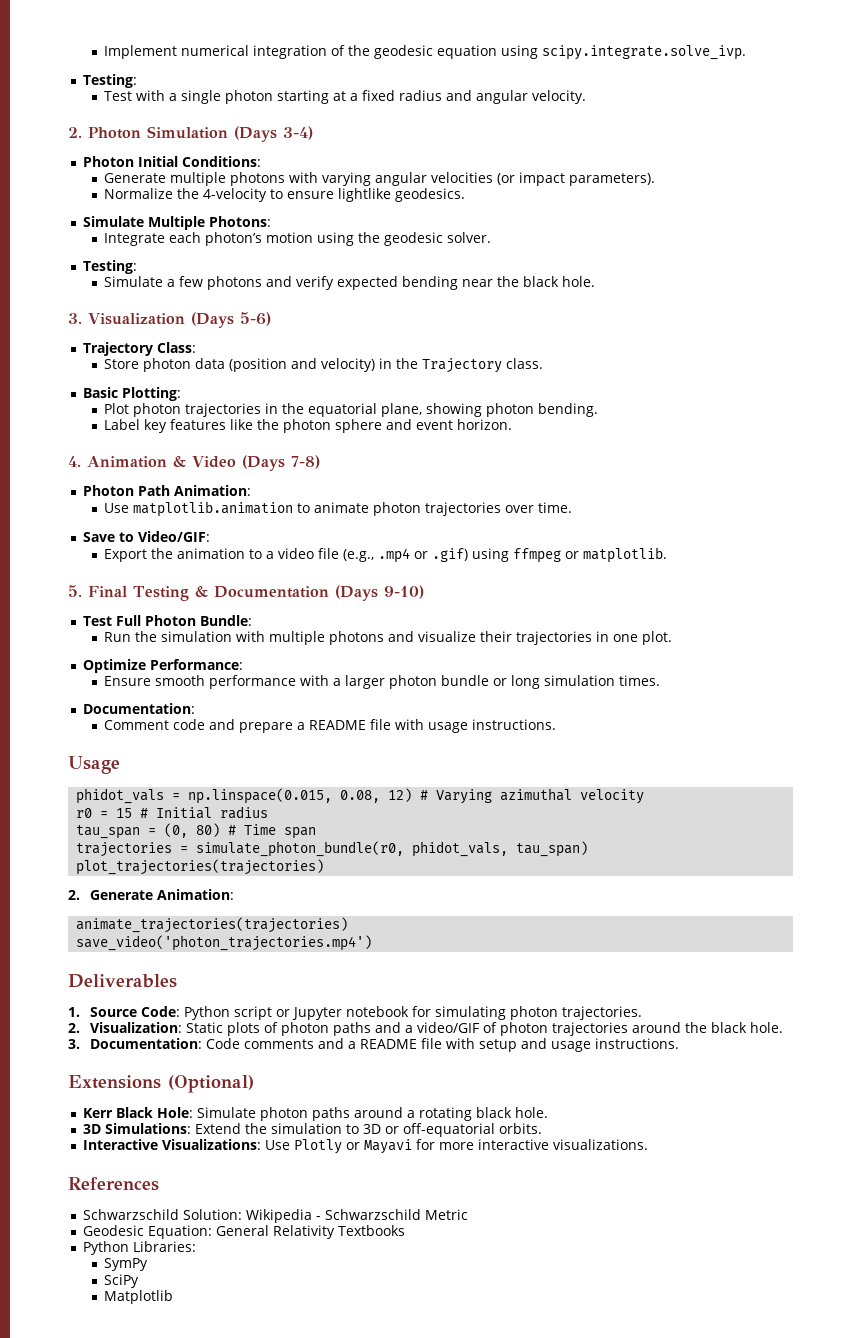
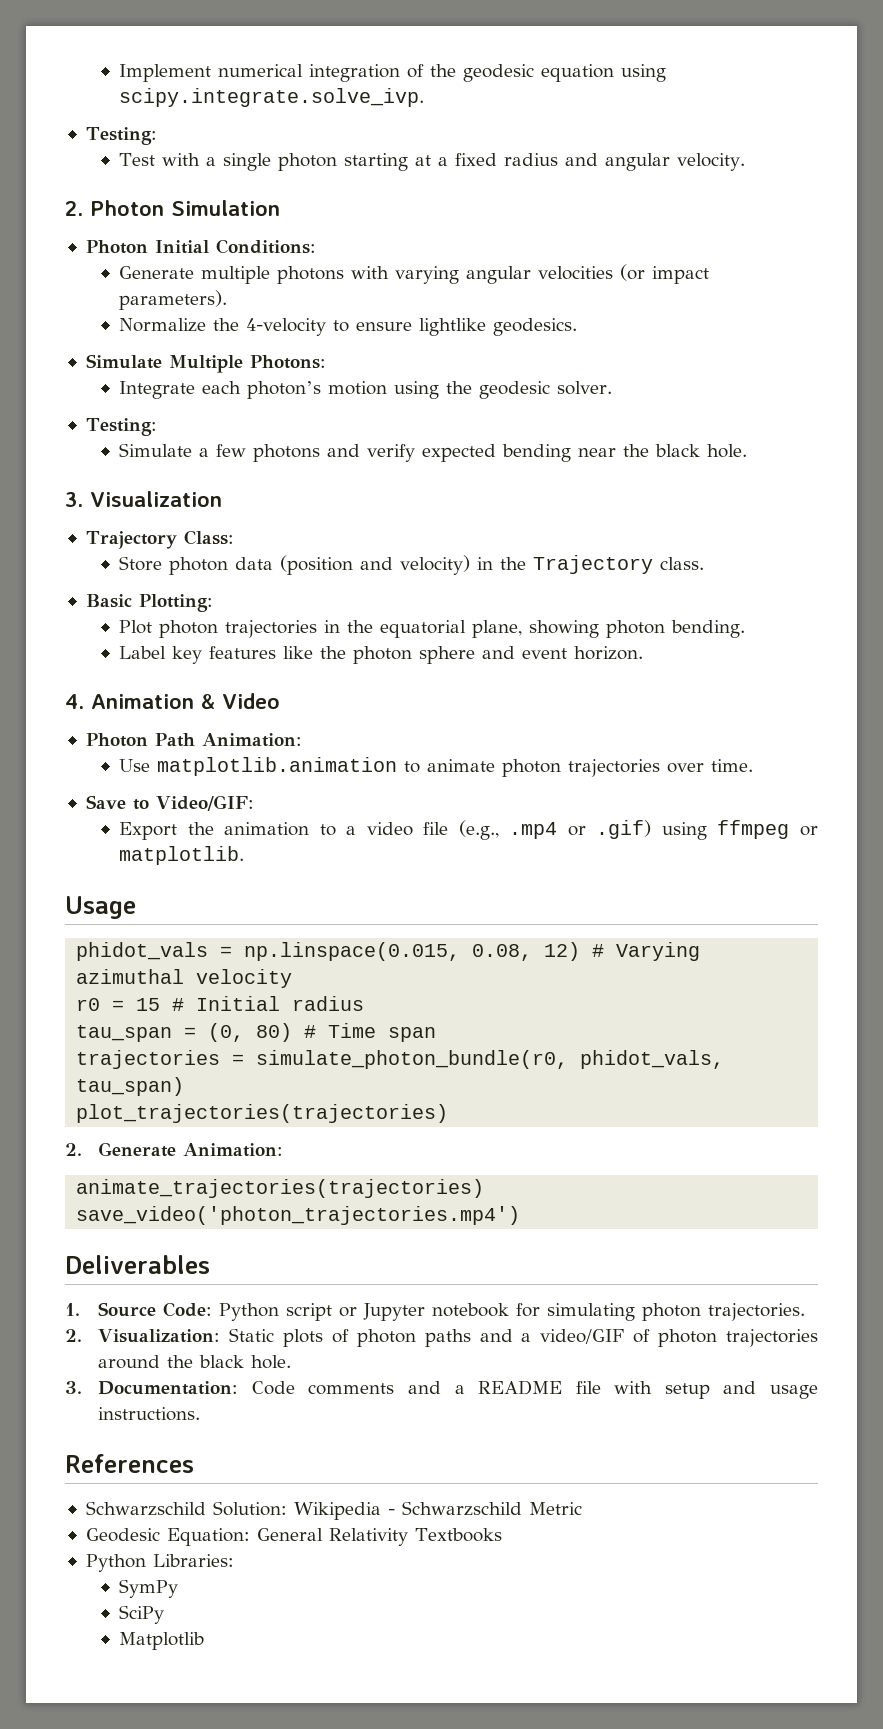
[234,126,313,142] (Days 3-4) -> (280, 208) none
[191,312,271,328] (Days 5-6) -> (222, 499) none
[242,455,320,471] (Days 7-8) -> (280, 701) none
[68,585,424,601] [82,615,252,626] [104,631,673,645] [82,659,243,673] [104,675,661,689] [82,703,195,714] [104,719,557,733] // 5. Final Testing & Documentation (Days 9-10) // Test Full Photon Bundle: // Run the simulation with multiple photons and visualize their trajectories in one plot. // Optimize Performance: // Ensure smooth performance with a larger photon bundle or long simulation times. // Documentation: // Comment code and prepare a README file with usage instructions. -> (245, 855) none
[68,1075,254,1093] [82,1107,548,1121] [82,1123,542,1137] [82,1139,648,1154] // Extensions (Optional) // Kerr Black Hole: Simulate photon paths around a rotating black hole. // 3D Simulations: Extend the simulation to 3D or off-equatorial orbits. // Interactive Visualizations: Use Plotly or Mayavi for more interactive visualizations. -> (201, 1414) none

